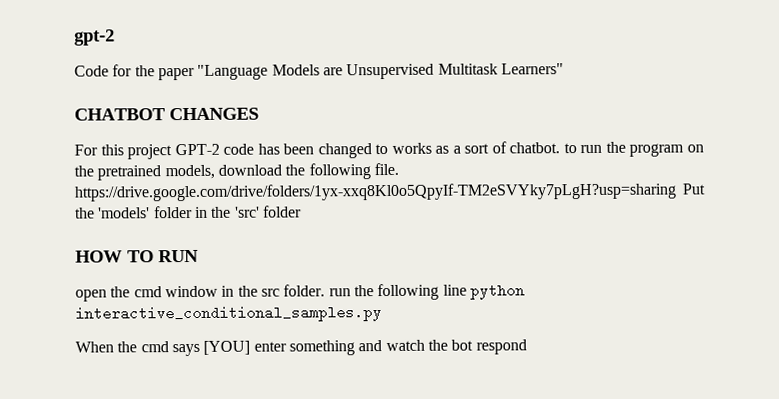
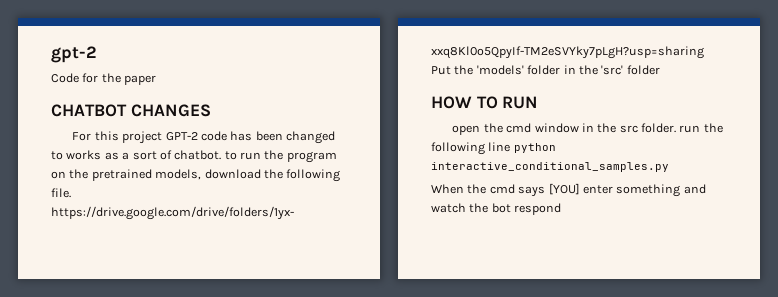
[197,63,564,80] "Language Models are Unsupervised Multitask Learners" -> (157, 80) none

